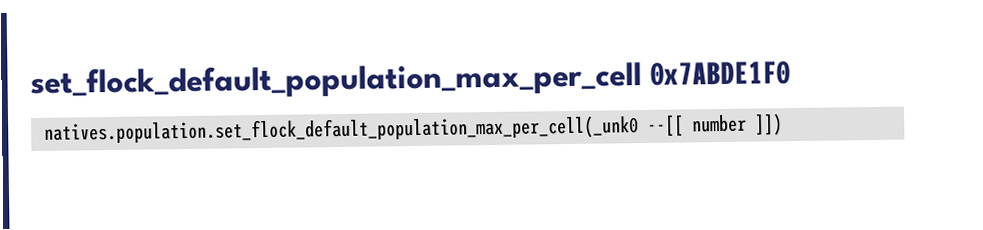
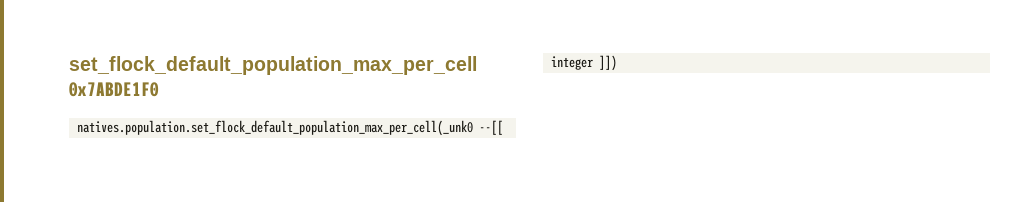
[691,114,747,133] number -> [551,56,594,70] integer

